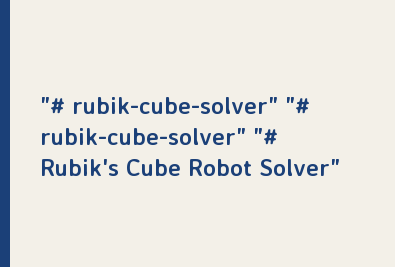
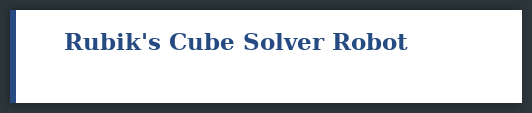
[40,97,310,114] [40,128,278,145] [40,159,340,176] "# rubik-cube-solver" "# rubik-cube-solver" "# Rubik's Cube Robot Solver" -> [64,33,408,50] Rubik's Cube Solver Robot

